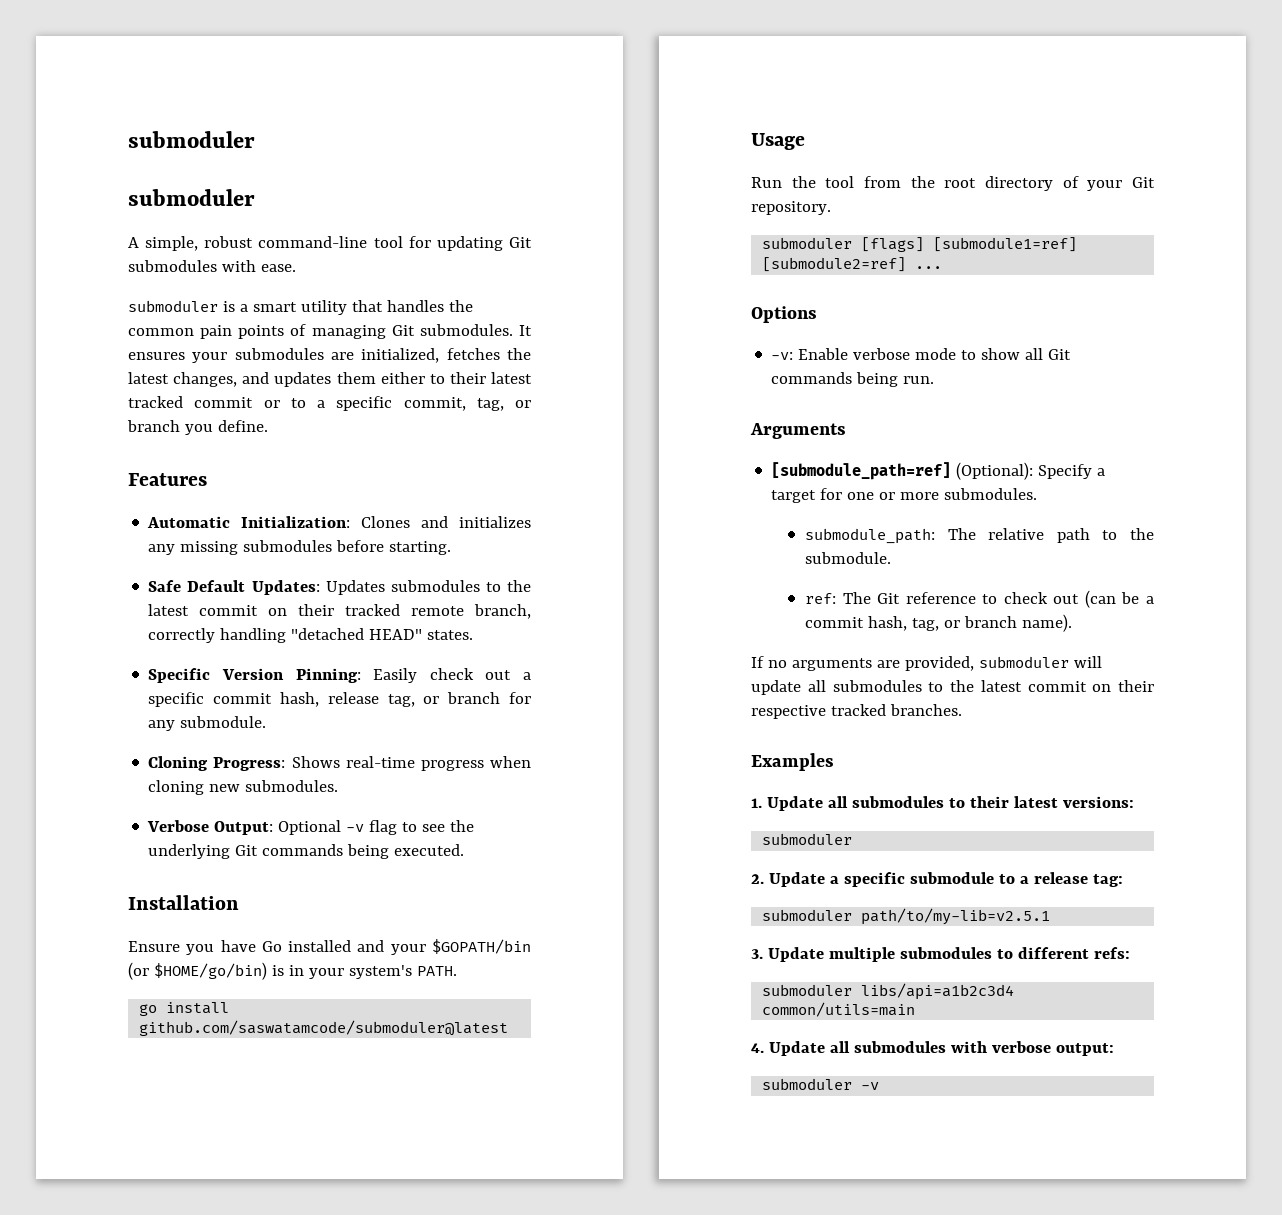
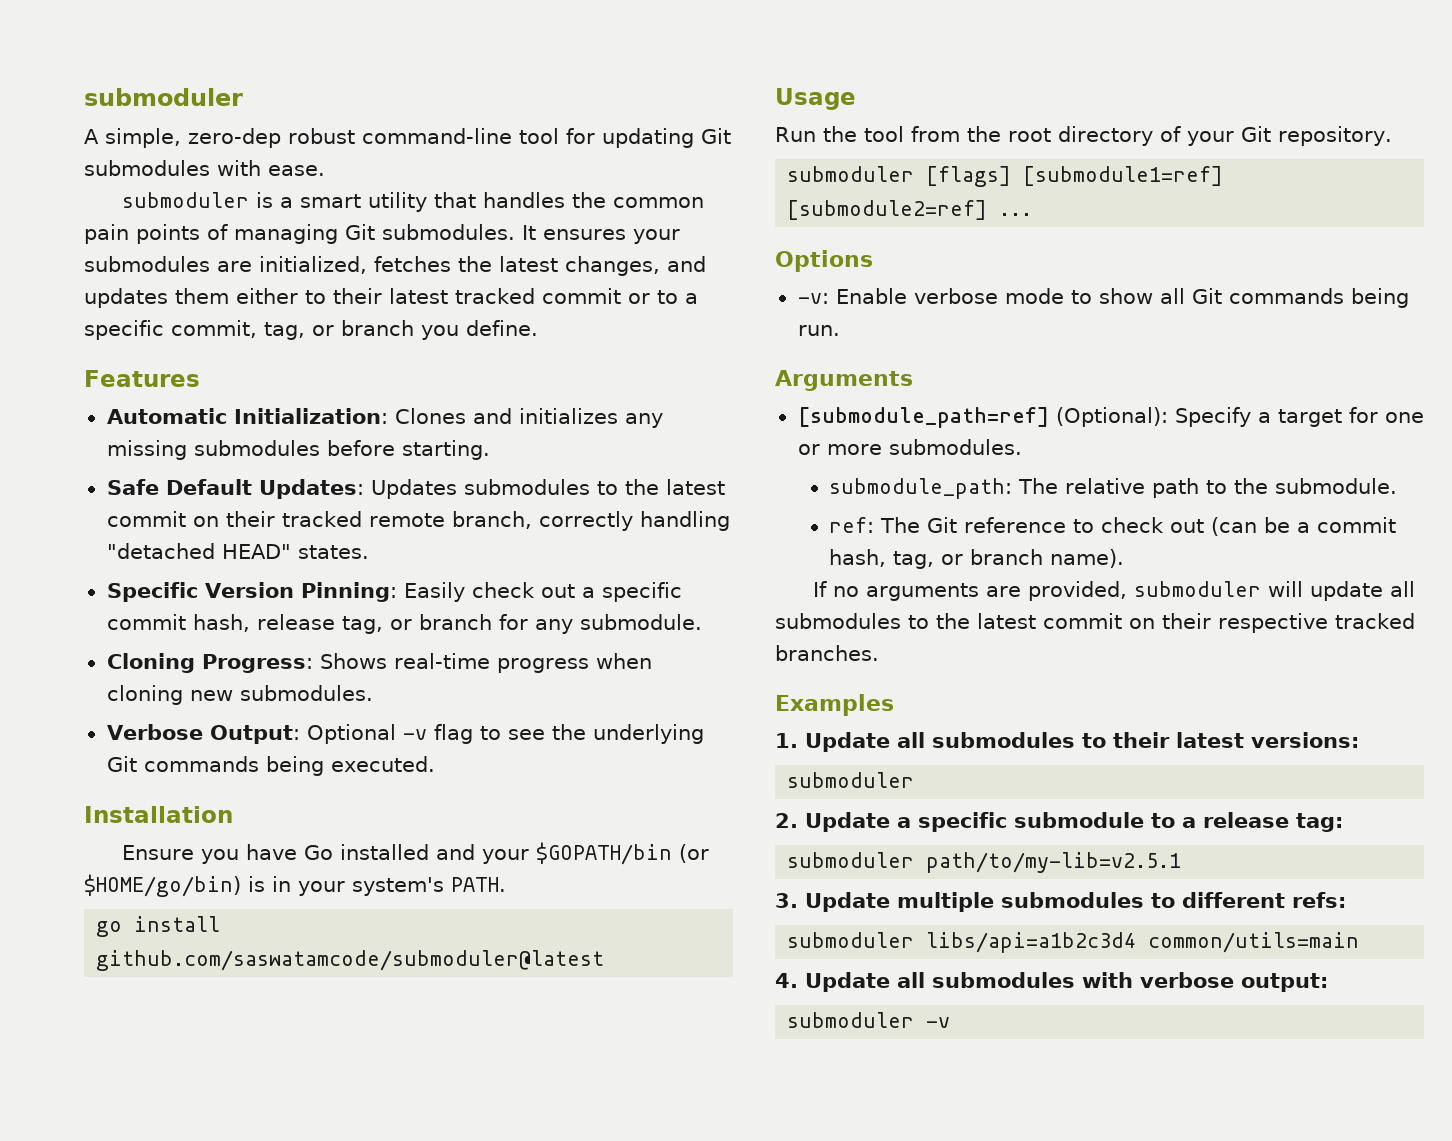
[128,131,255,148] [128,189,255,206] submoduler // submoduler -> [84,88,243,106] submoduler
(199, 243) none -> [188,128,281,148] zero-dep

